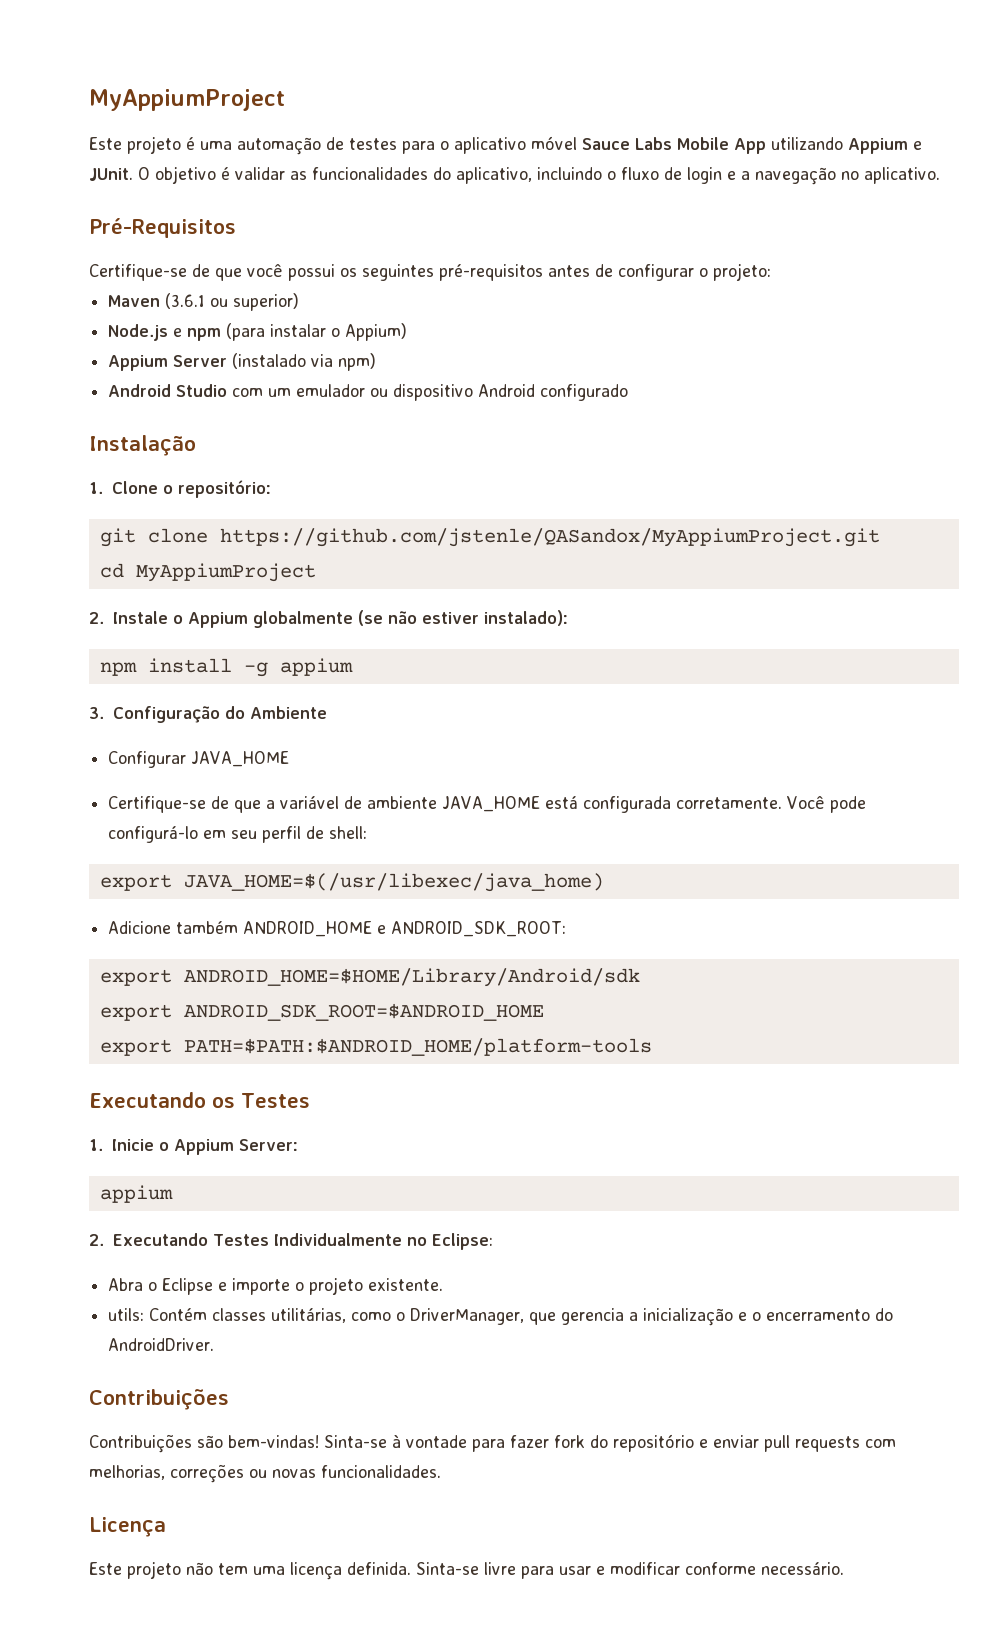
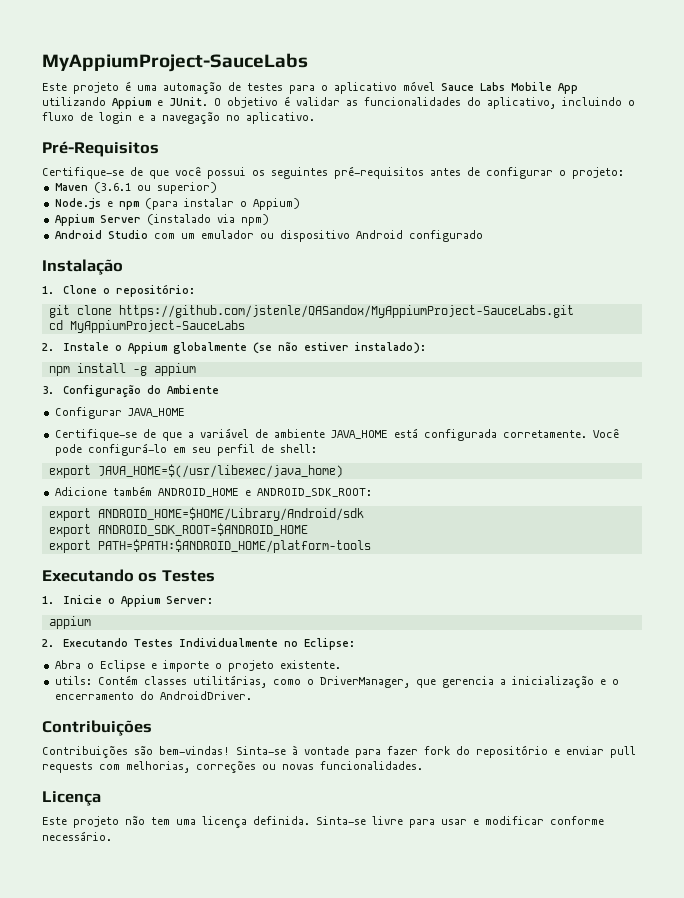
[89,89,285,111] MyAppiumProject -> [42,53,308,72] MyAppiumProject-SauceLabs
[219,528,880,547] https://github.com/jstenle/QASandox/MyAppiumProject.git -> [118,305,574,318] https://github.com/jstenle/QASandox/MyAppiumProject-SauceLabs.git
[135,563,316,582] MyAppiumProject -> [69,320,245,333] MyAppiumProject-SauceLabs

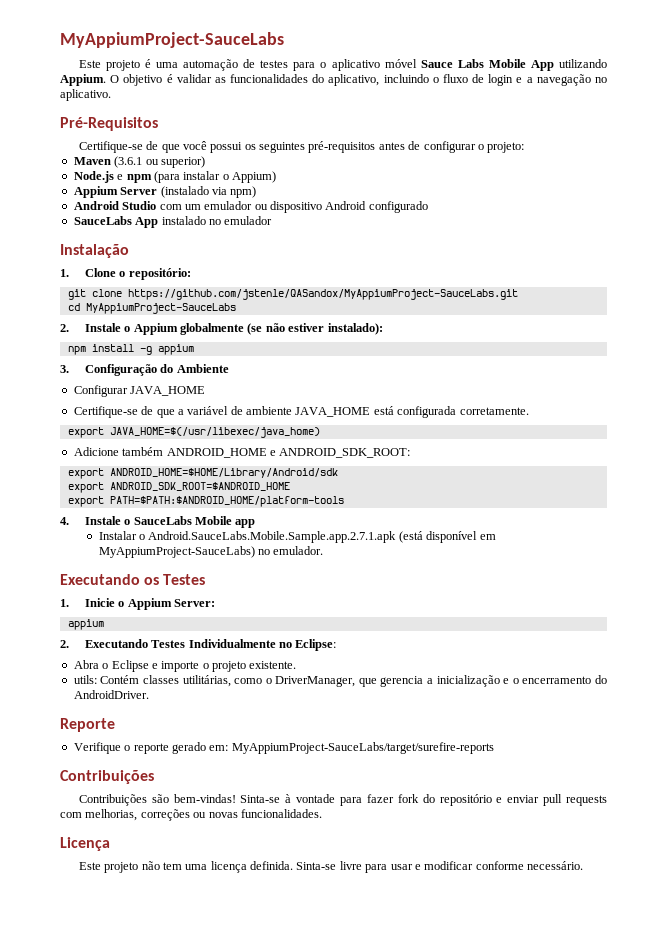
[112,97,208,109] Appium e JUnit. -> [60,74,106,86] Appium.
(483, 236) none -> [73,216,273,228] // SauceLabs App instalado no emulador
[592,428,619,438] [54,443,317,456] Você pode configurá-lo em seu perfil de shell: -> (529, 411) none
(371, 546) none -> [60,516,256,528] [98,531,496,543] [98,546,324,558] // 4. Instale o SauceLabs Mobile app // Instalar o Android.SauceLabs.Mobile.Sample.app.2.7.1.apk (está disponível em MyAppiumProject-SauceLabs) no emulador.
(252, 695) none -> [60,718,115,732] [73,742,494,754] // Reporte // Verifique o reporte gerado em: MyAppiumProject-SauceLabs/target/surefire-reports

